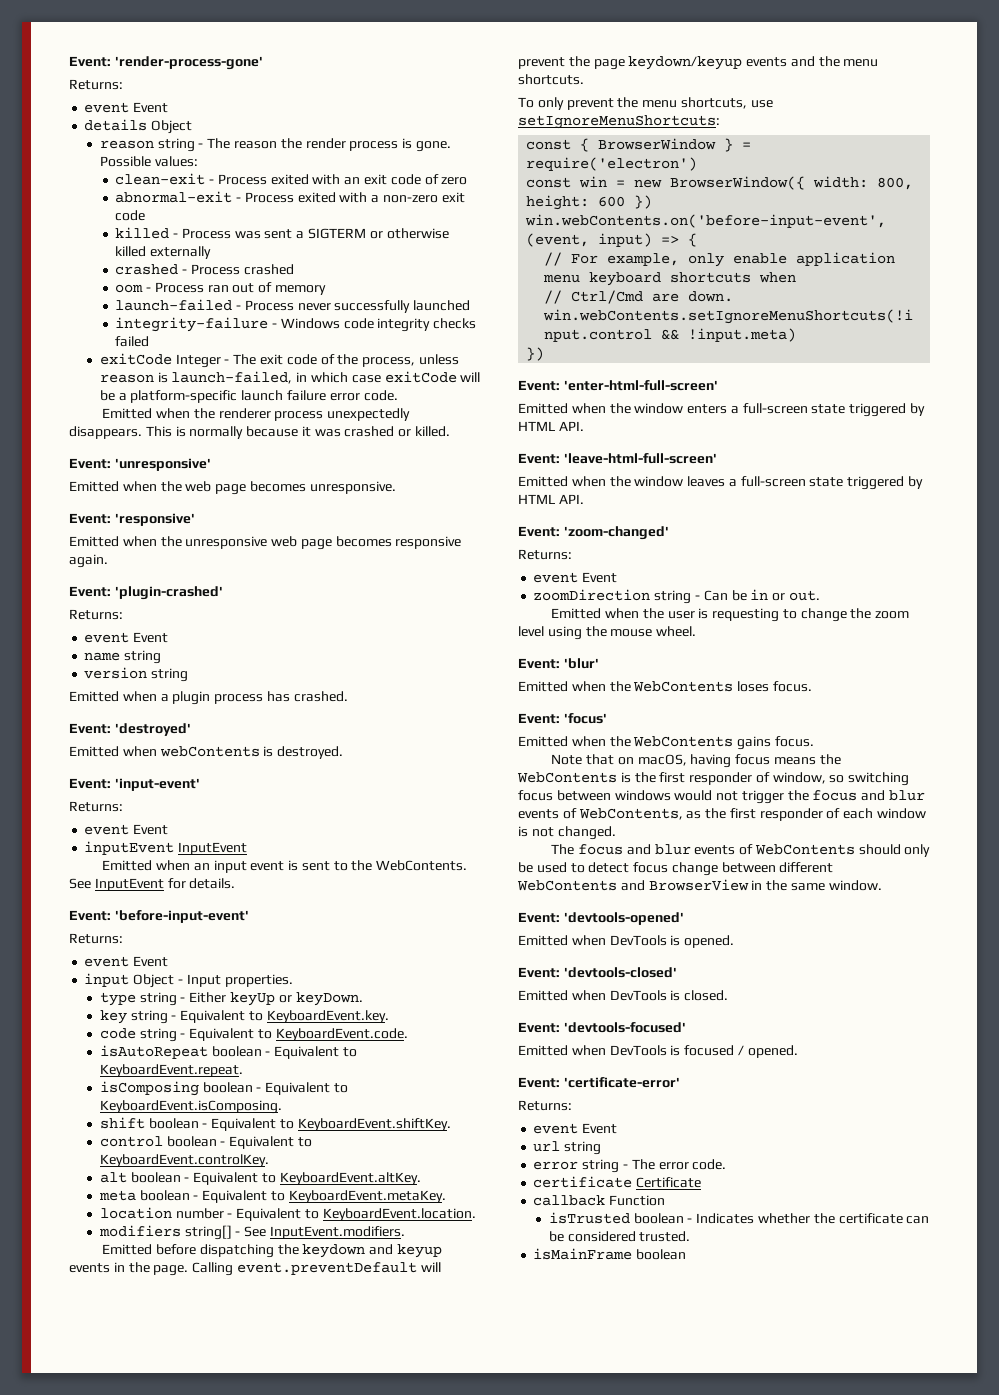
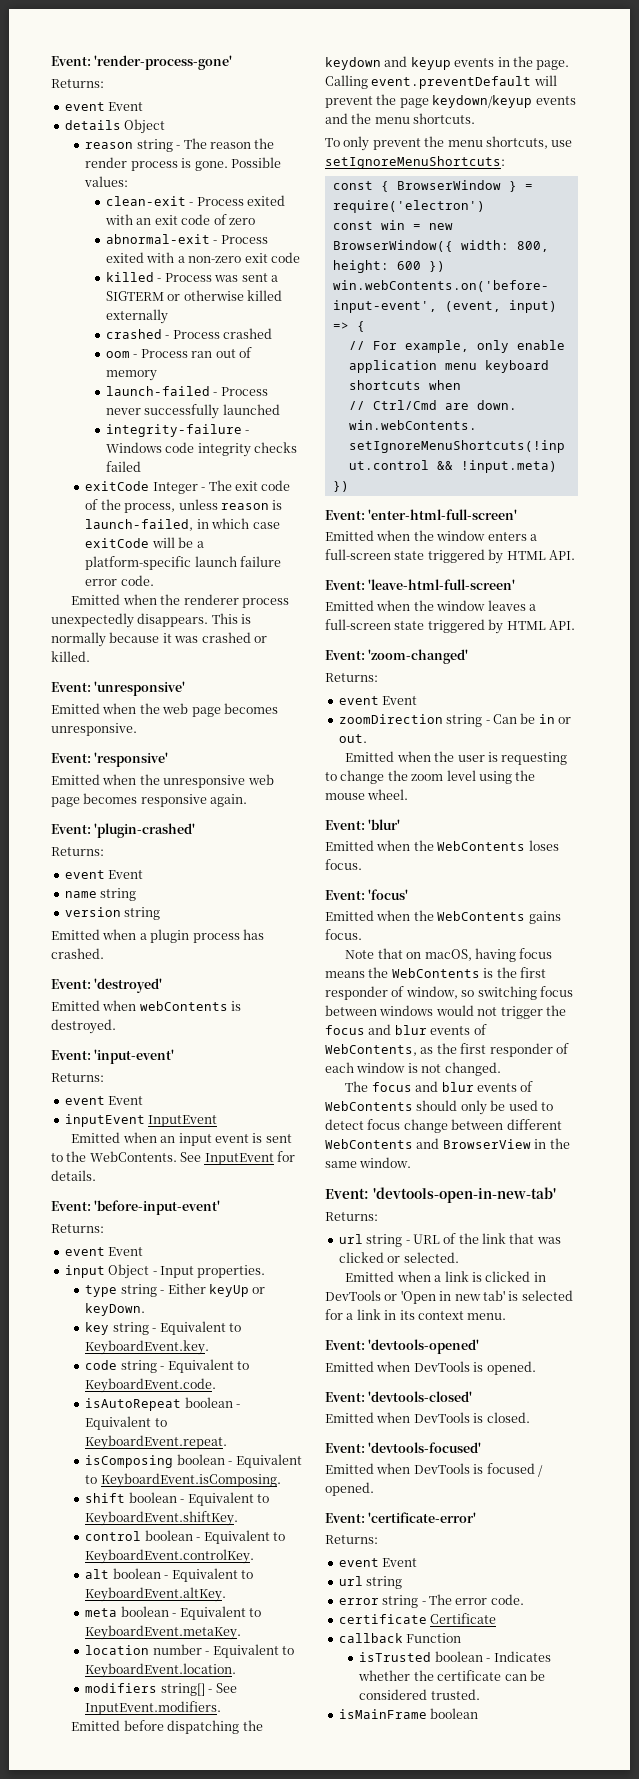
(882, 885) none -> [325,1187,556,1203] [325,1212,378,1221] [338,1233,561,1247] [338,1252,459,1263] [345,1271,546,1282] [325,1290,573,1304] [325,1309,507,1320] // Event: 'devtools-open-in-new-tab' // Returns: // url string - URL of the link that was clicked or selected. // Emitted when a link is clicked in DevTools or 'Open in new tab' is selected for a link in its context menu.

